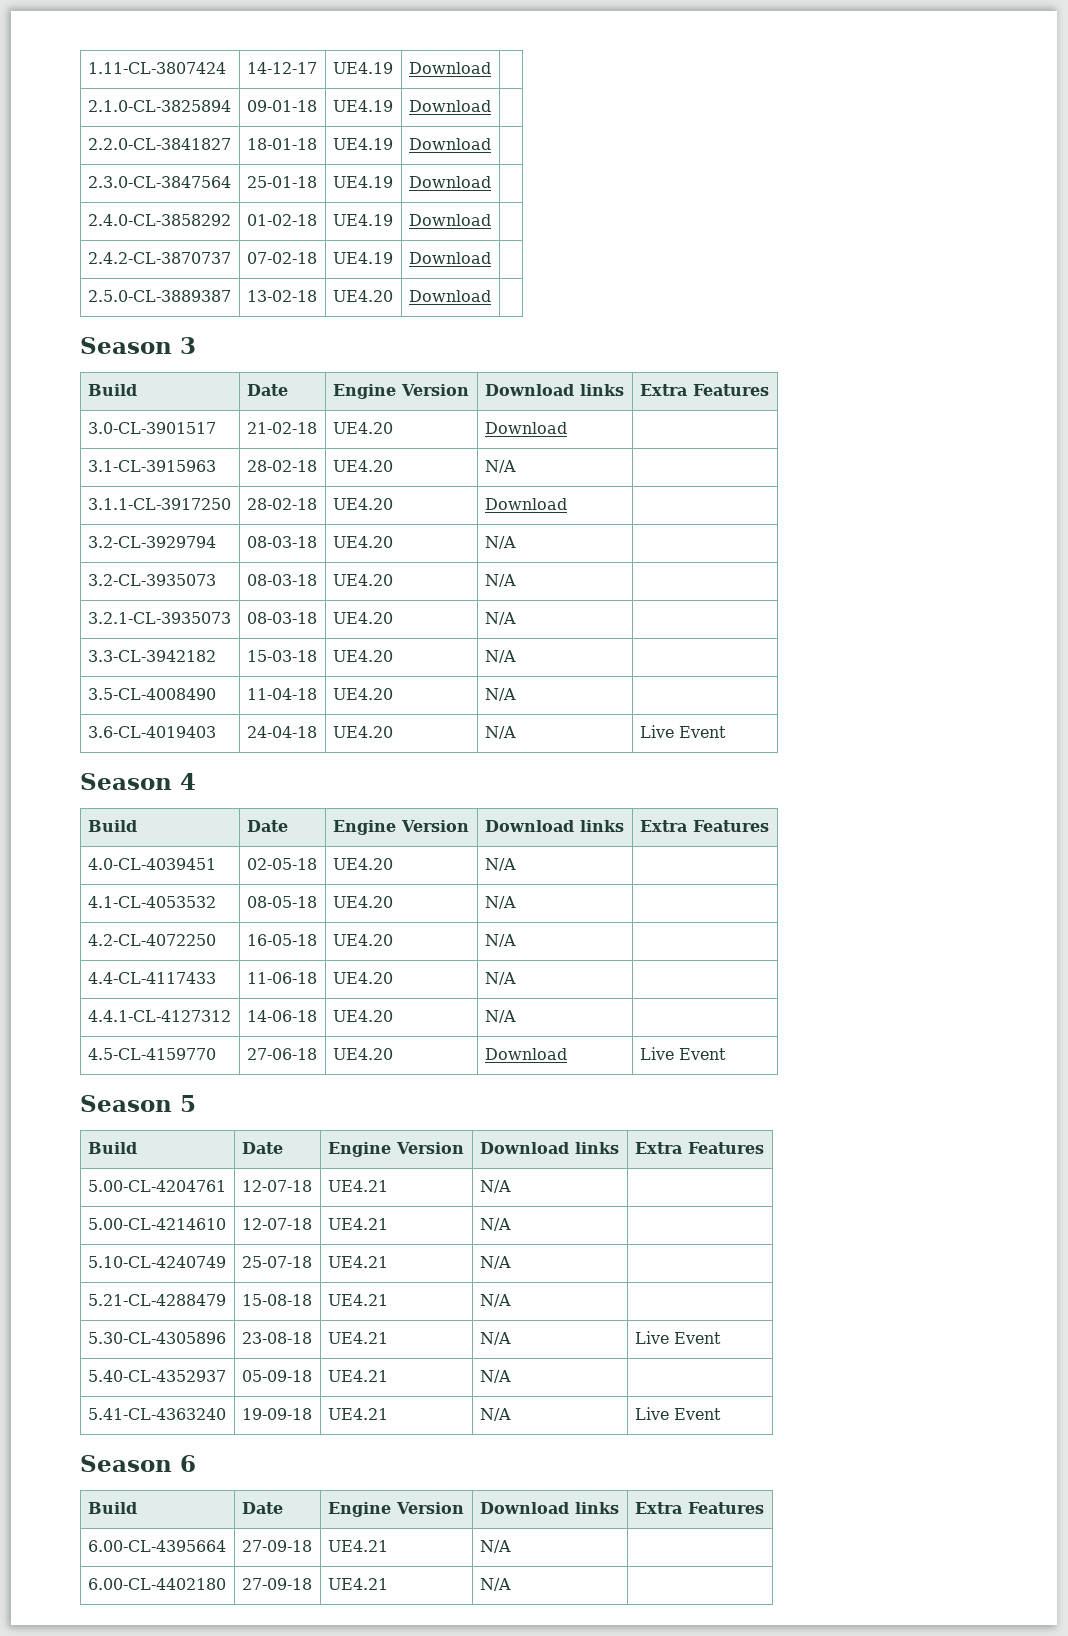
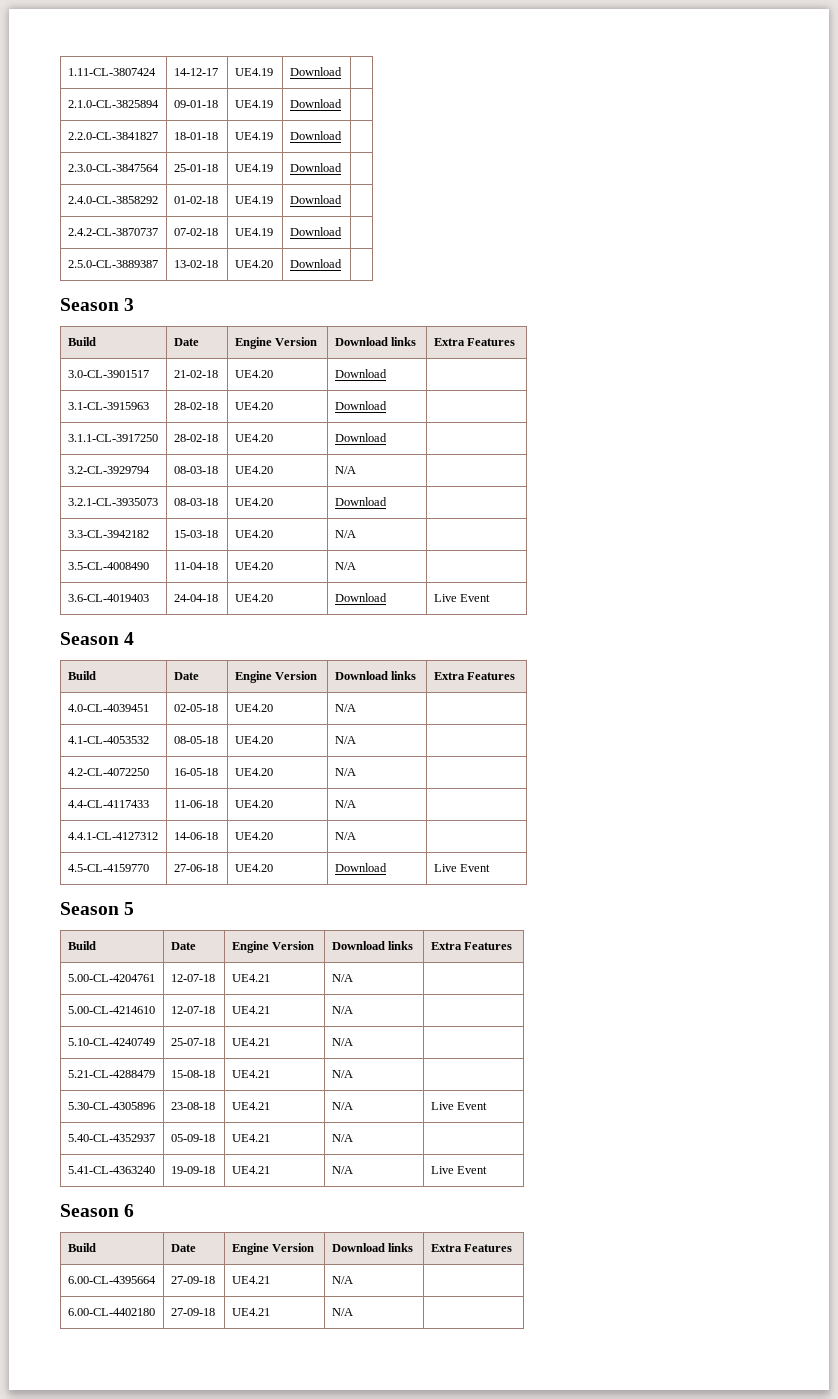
[484,460,516,473] N/A -> [334,401,387,410] Download
[87,574,216,586] [246,574,317,586] [332,574,393,586] [484,574,516,587] // 3.2-CL-3935073 | 08-03-18 | UE4.20 | N/A | -> (356, 470) none
[484,612,516,625] N/A -> [334,497,387,506] Download
[484,726,516,739] N/A -> [334,593,387,602] Download

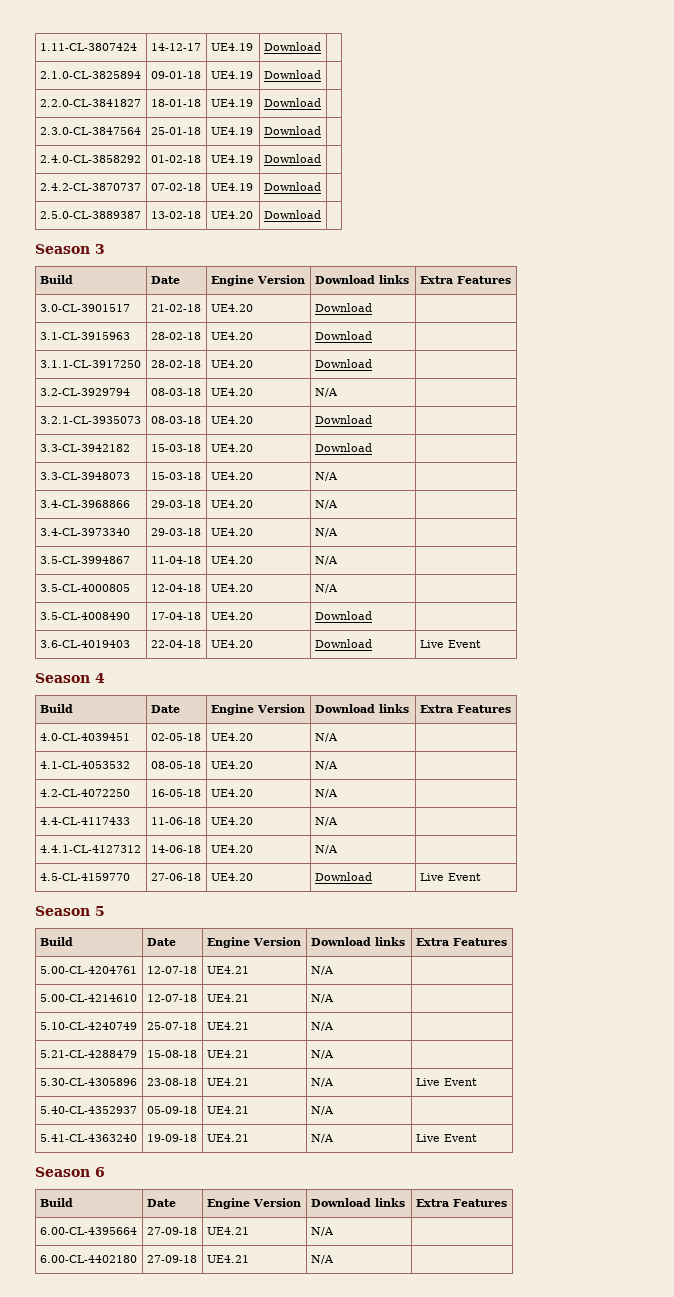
[334,530,356,538] [67,562,149,570] [173,562,218,570] [234,562,273,570] [334,562,356,570] N/A | // 3.5-CL-4008490 | 11-04-18 | UE4.20 | N/A -> [314,443,372,452] [39,472,130,480] [150,472,201,480] [210,472,253,480] [314,472,338,481] [39,500,130,508] [150,500,201,508] [210,500,253,508] [314,500,338,509] [39,528,130,536] [150,528,201,536] [210,528,253,536] [314,528,338,537] [39,556,130,564] [150,556,201,564] [210,556,253,564] [314,556,338,565] [39,584,130,592] [150,584,201,592] [210,584,253,592] [314,584,338,593] [39,612,130,620] [150,612,201,620] [210,612,253,620] [314,611,372,620] Download | // 3.3-CL-3948073 | 15-03-18 | UE4.20 | N/A | // 3.4-CL-3968866 | 29-03-18 | UE4.20 | N/A | // 3.4-CL-3973340 | 29-03-18 | UE4.20 | N/A | // 3.5-CL-3994867 | 11-04-18 | UE4.20 | N/A | // 3.5-CL-4000805 | 12-04-18 | UE4.20 | N/A | // 3.5-CL-4008490 | 17-04-18 | UE4.20 | Download
[173,594,218,602] 24-04-18 -> [150,640,201,648] 22-04-18

